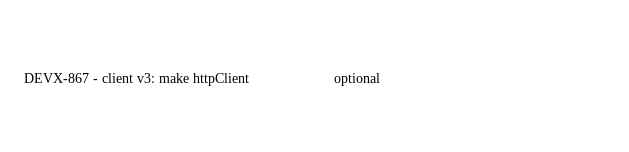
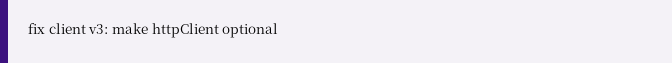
[24,73,98,83] DEVX-867 - -> [28,23,45,34] fix

